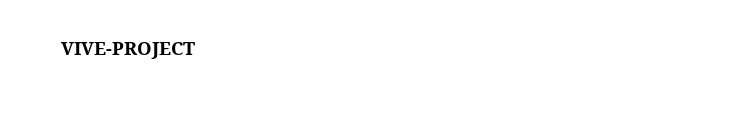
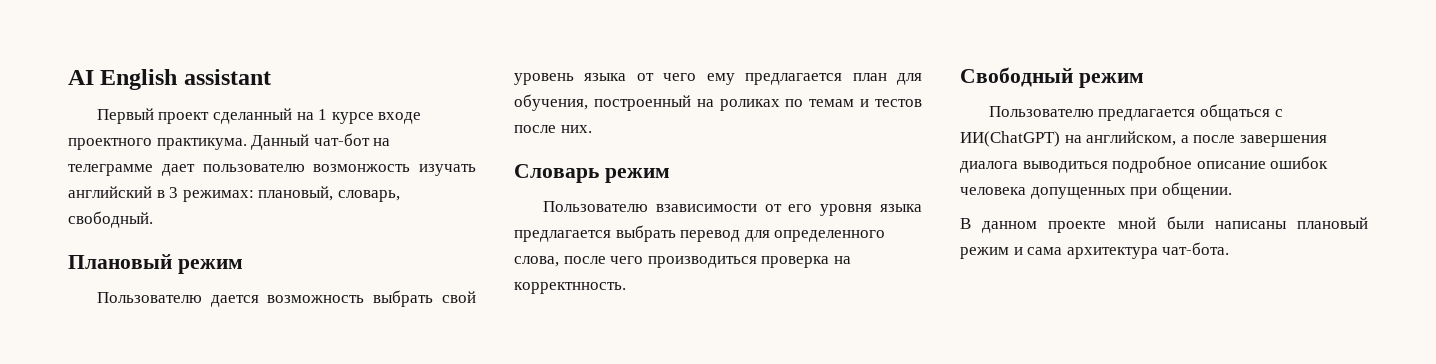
[61,42,195,59] VIVE-PROJECT -> [68,69,271,90] [96,108,422,124] [68,133,391,150] [68,164,476,176] [68,186,400,202] [68,211,153,228] [68,254,243,274] [96,290,476,307] [514,73,922,85] [514,94,922,111] [514,125,592,133] [514,164,670,183] [542,201,923,216] [514,225,886,242] [514,256,851,268] [514,282,626,294] [960,67,1144,88] [988,104,1283,121] [960,131,1327,147] [960,156,1329,173] [960,182,1232,199] [960,216,1368,233] [960,242,1230,259] AI English assistant // Первый проект сделанный на 1 курсе входе проектного практикума. Данный чат-бот на телеграмме дает пользователю возмонжость изучать английский в 3 режимах: плановый, словарь, свободный. // Плановый режим // Пользователю дается возможность выбрать свой уровень языка от чего ему предлагается план для обучения, построенный на роликах по темам и тестов после них. // Словарь режим // Пользователю взависимости от его уровня языка предлагается выбрать перевод для определенного слова, после чего производиться проверка на корректнность. // Свободный режим // Пользователю предлагается общаться с ИИ(ChatGPT) на английском, а после завершения диалога выводиться подробное описание ошибок человека допущенных при общении. // В данном проекте мной были написаны плановый режим и сама архитектура чат-бота.

